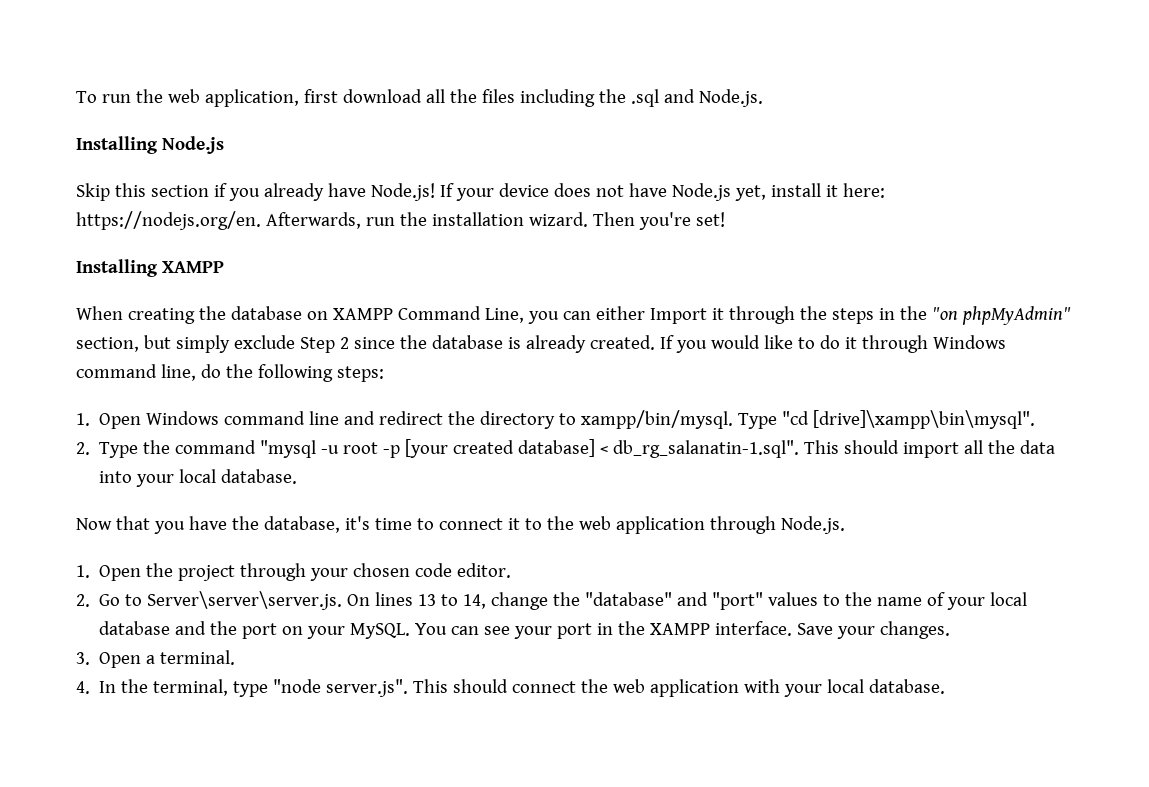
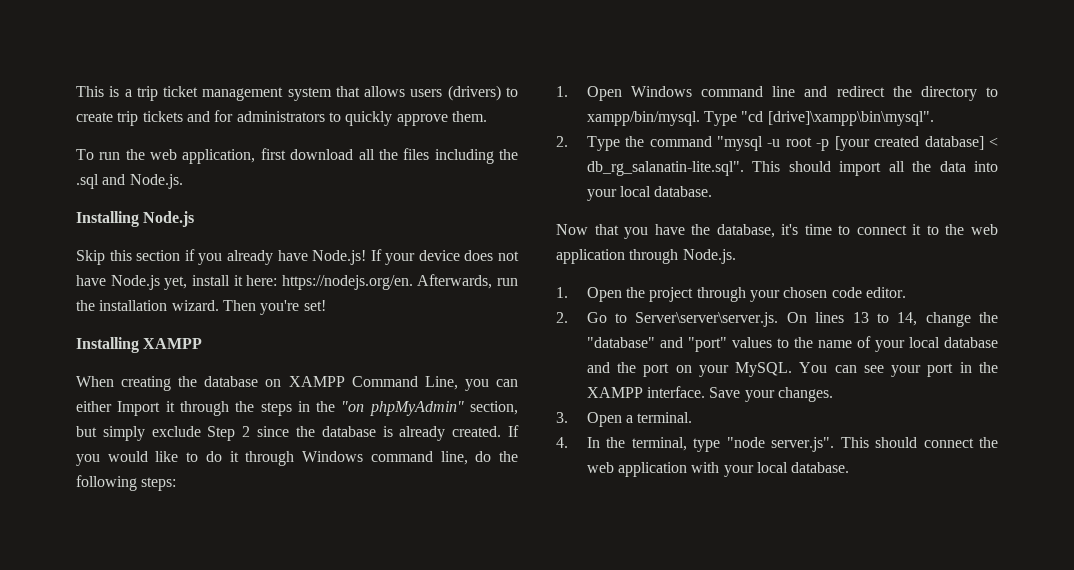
(76, 97) none -> [76,85,518,101] [76,110,487,126] This is a trip ticket management system that allows users (drivers) to create trip tickets and for administrators to quickly approve them. //
[613,440,800,458] db_rg_salanatin-1.sql". -> [586,161,744,176] db_rg_salanatin-lite.sql".

